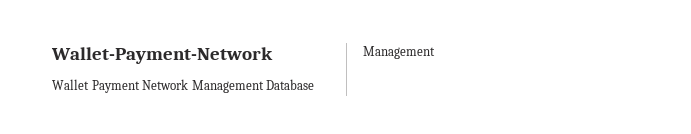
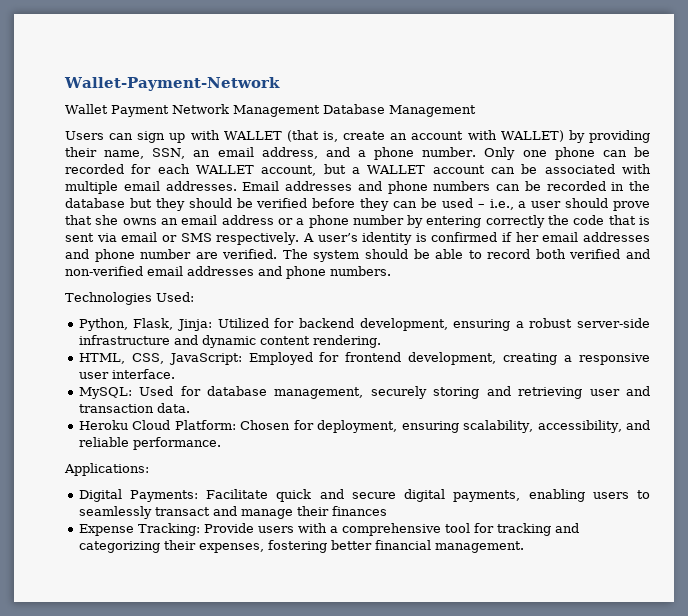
(435, 52) none -> [65,130,651,143] [65,147,650,160] [65,164,651,176] [65,181,650,194] [65,198,650,211] [65,215,650,228] [65,232,650,245] [65,249,650,262] [65,266,391,279] [65,292,194,305] [78,318,650,331] [78,335,381,348] [78,352,650,365] [78,369,175,379] [78,386,650,399] [78,403,190,413] [78,420,651,433] [78,437,221,450] [64,463,149,476] [78,489,651,502] [78,506,387,519] [78,523,579,536] [78,540,524,553] // Users can sign up with WALLET (that is, create an account with WALLET) by providing their name, SSN, an email address, and a phone number. Only one phone can be recorded for each WALLET account, but a WALLET account can be associated with multiple email addresses. Email addresses and phone numbers can be recorded in the database but they should be verified before they can be used – i.e., a user should prove that she owns an email address or a phone number by entering correctly the code that is sent via email or SMS respectively. A user’s identity is confirmed if her email addresses and phone number are verified. The system should be able to record both verified and non-verified email addresses and phone numbers. // Technologies Used: // Python, Flask, Jinja: Utilized for backend development, ensuring a robust server-side infrastructure and dynamic content rendering. // HTML, CSS, JavaScript: Employed for frontend development, creating a responsive user interface. // MySQL: Used for database management, securely storing and retrieving user and transaction data. // Heroku Cloud Platform: Chosen for deployment, ensuring scalability, accessibility, and reliable performance. // Applications: // Digital Payments: Facilitate quick and secure digital payments, enabling users to seamlessly transact and manage their finances // Expense Tracking: Provide users with a comprehensive tool for tracking and categorizing their expenses, fostering better financial management.

